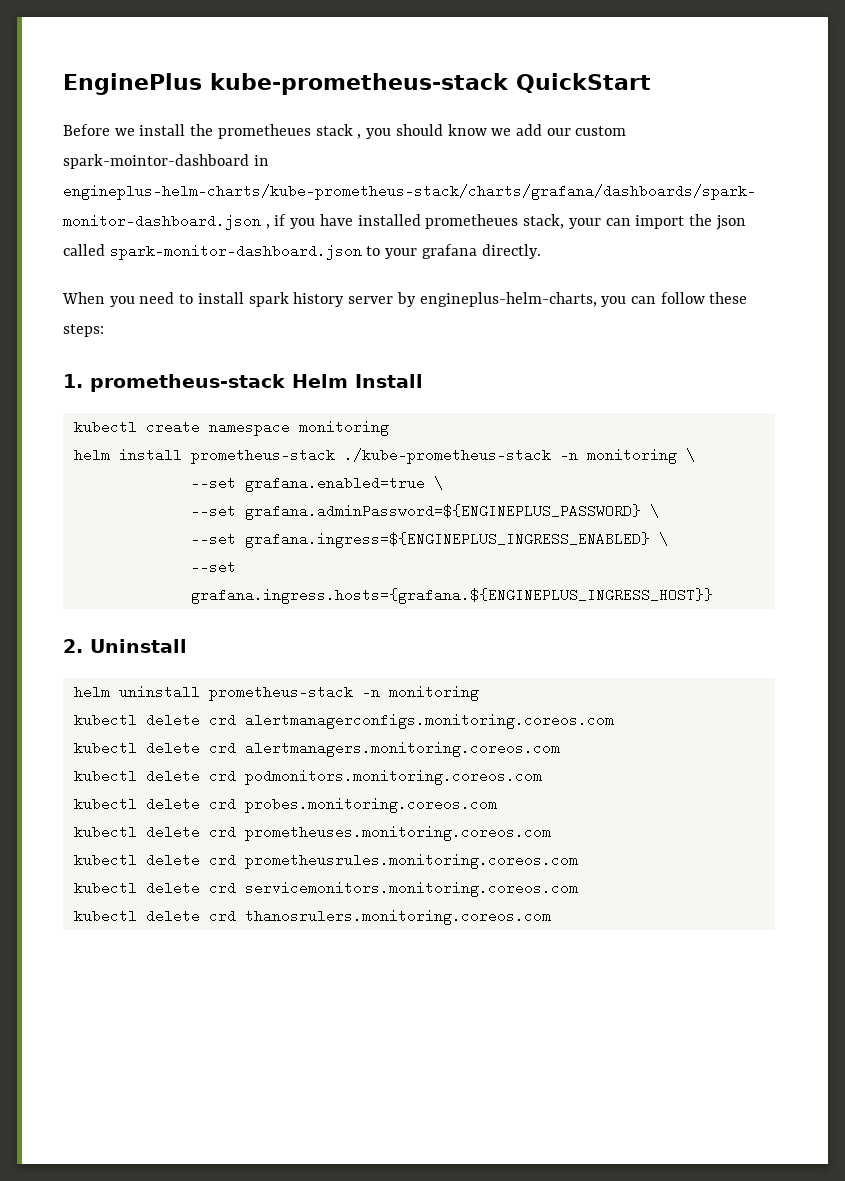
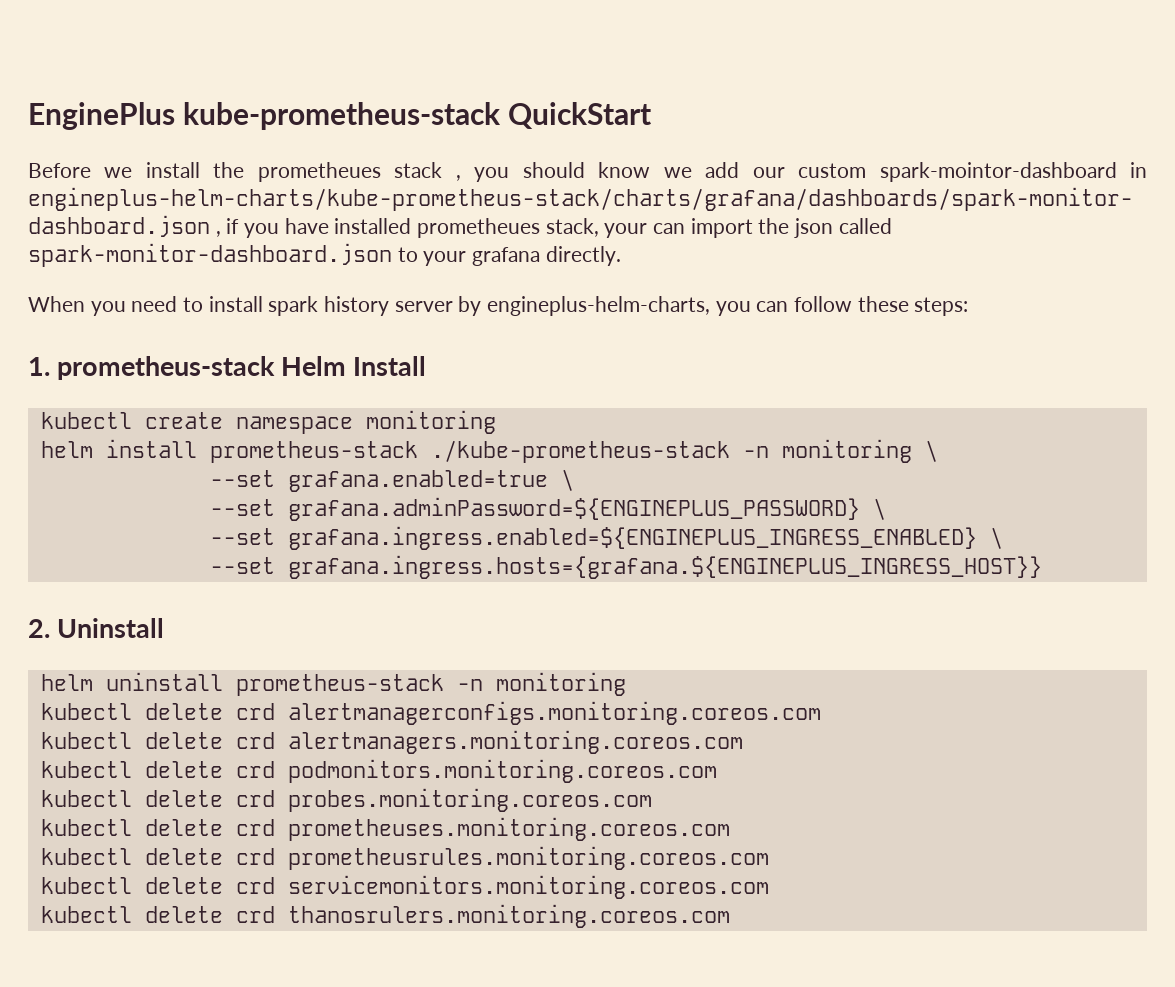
[244,532,650,548] grafana.ingress=${ENGINEPLUS_INGRESS_ENABLED} -> [287,526,977,550] grafana.ingress.enabled=${ENGINEPLUS_INGRESS_ENABLED}

